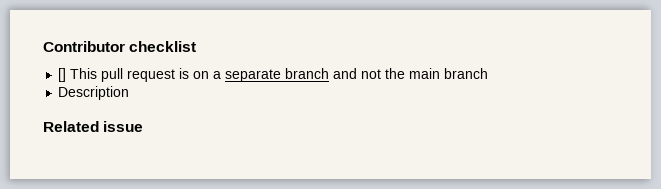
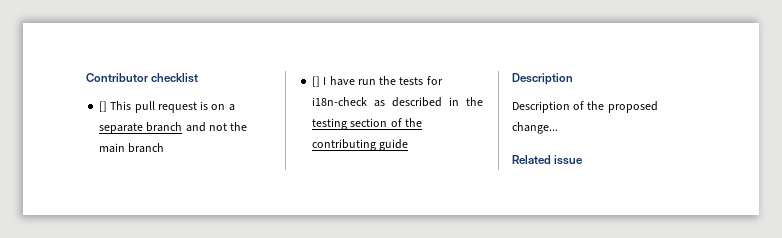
[58,86,130,100] Description -> [312,76,443,87] [312,97,483,107] [312,118,422,130] [312,139,409,151] [512,73,573,85] [512,101,658,113] [512,122,558,134] [] I have run the tests for i18n-check as described in the testing section of the contributing guide // Description // Description of the proposed change...

